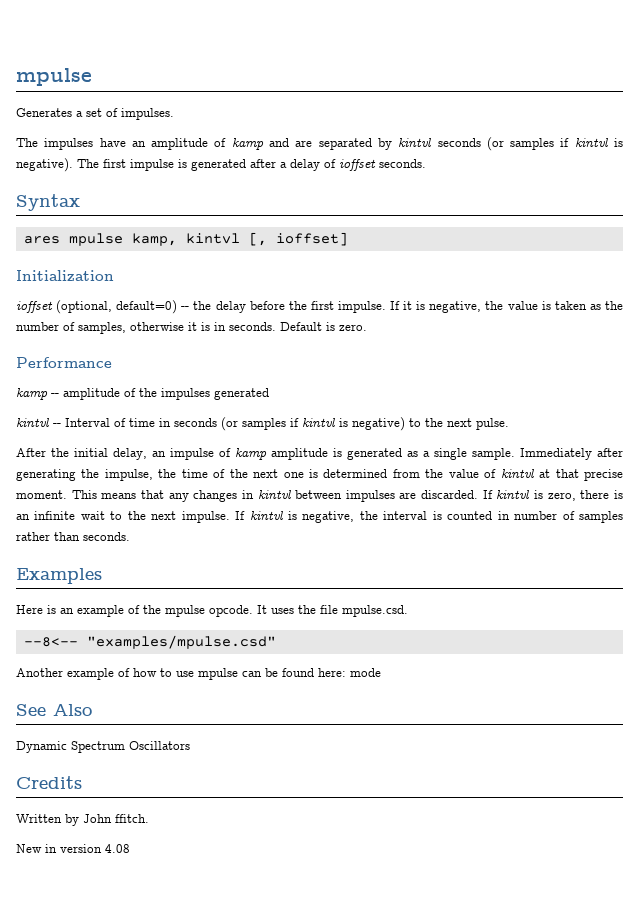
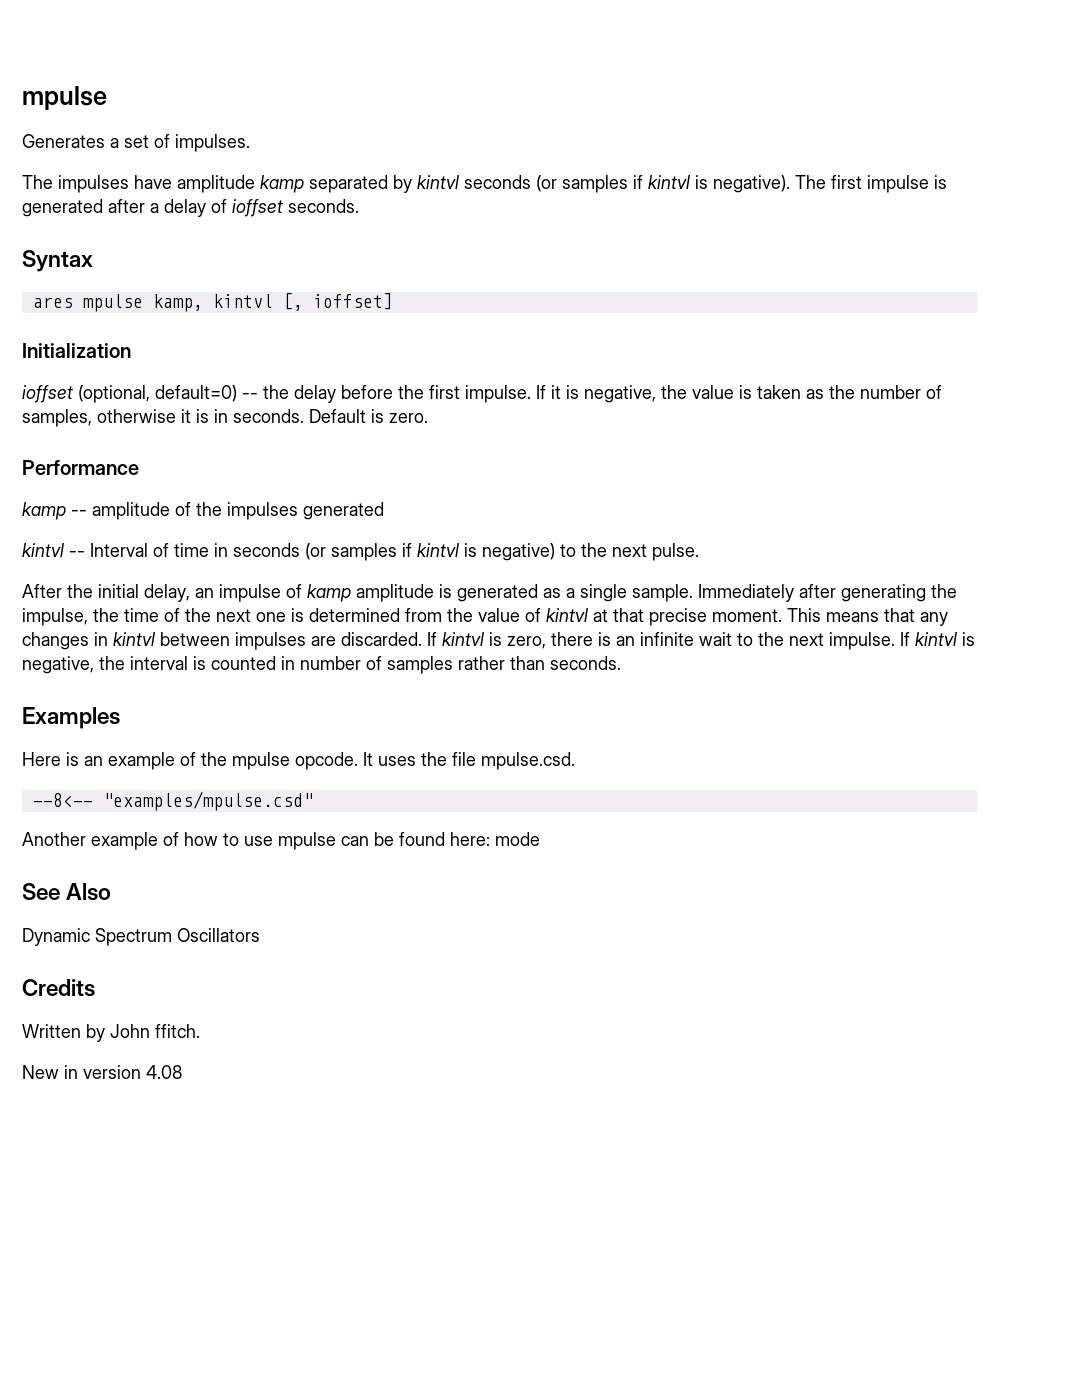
[131,138,313,150] an amplitude of kamp and are -> [177,175,304,193] amplitude kamp

